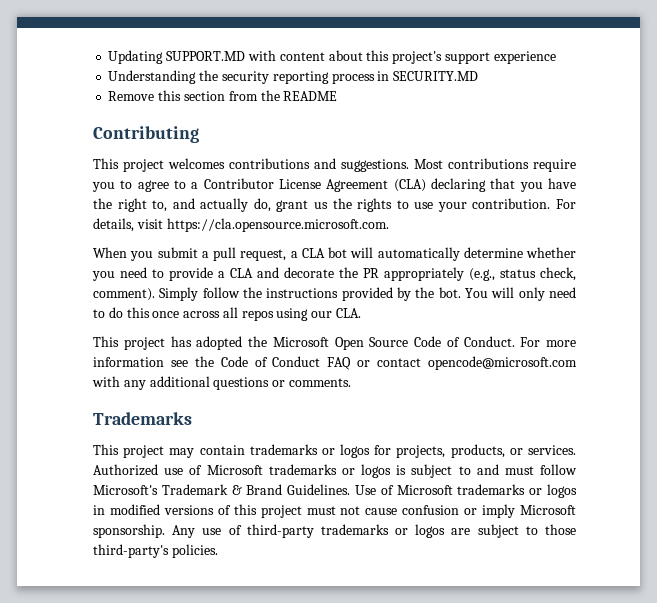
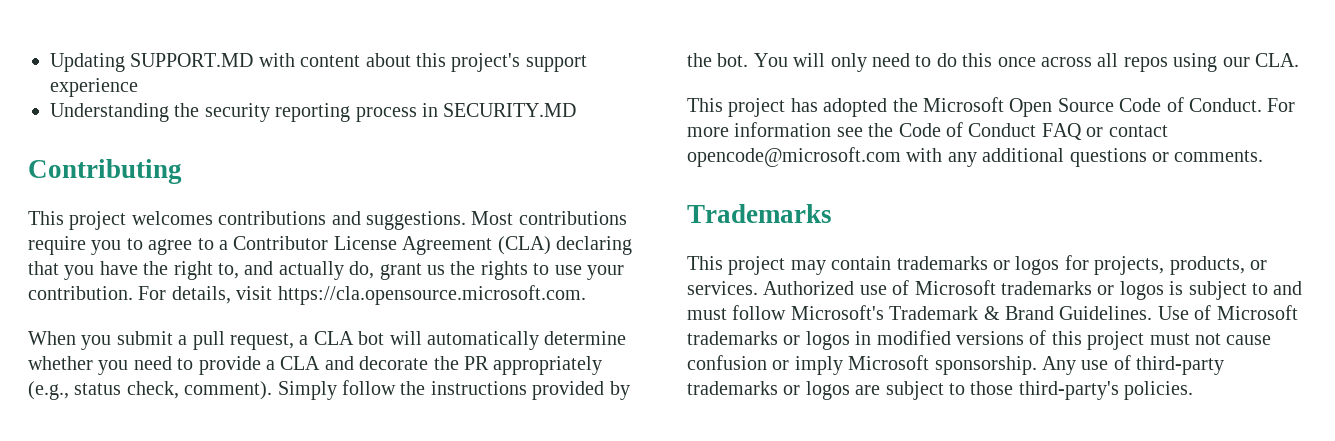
[108,90,338,101] // Remove this section from the README -> (577, 110) none

